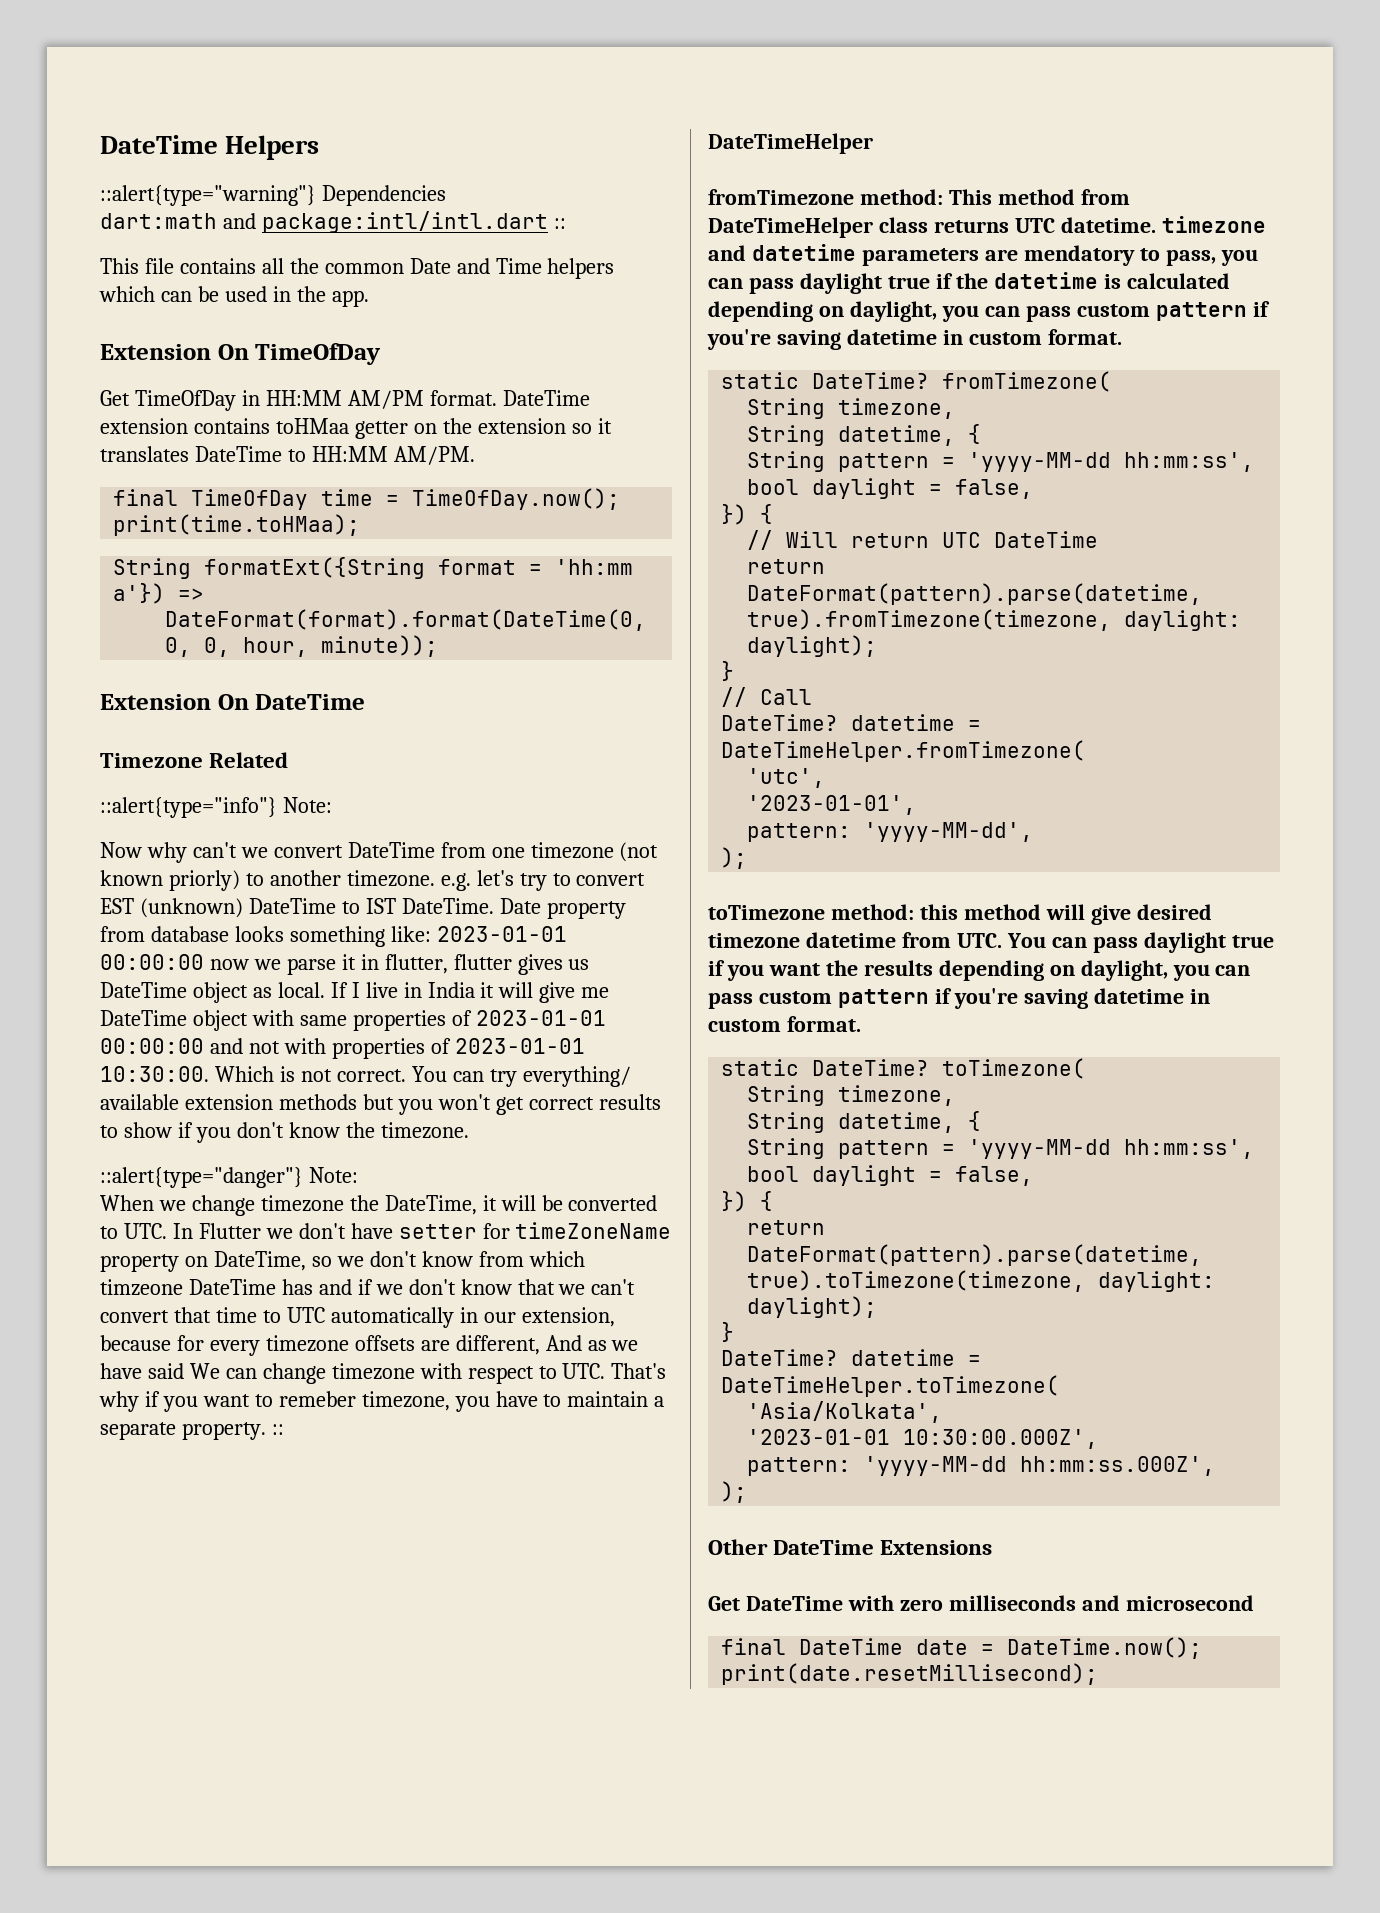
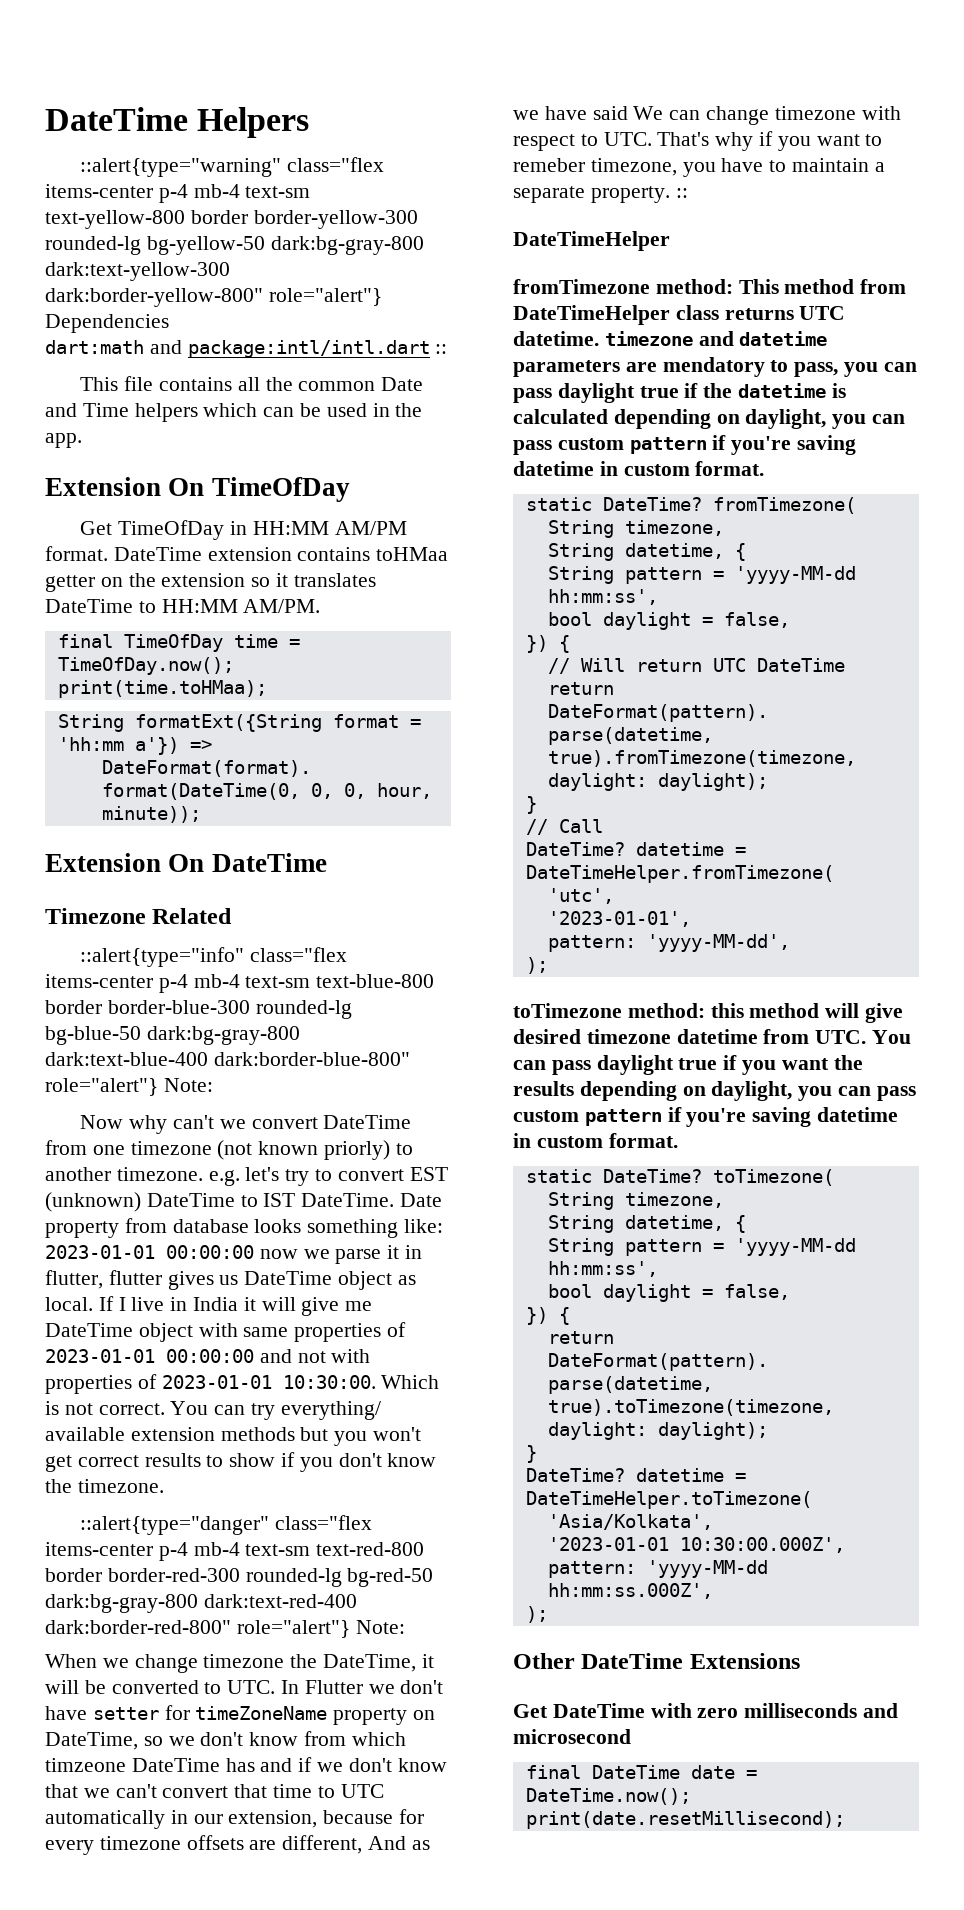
[100,185,316,206] ::alert{type="warning"} -> [80,157,385,177] [45,184,311,203] [45,210,418,229] [45,236,424,255] [45,262,230,281] [45,288,382,307] ::alert{type="warning" class="flex items-center p-4 mb-4 text-sm text-yellow-800 border border-yellow-300 rounded-lg bg-yellow-50 dark:bg-gray-800 dark:text-yellow-300 dark:border-yellow-800" role="alert"}
[100,797,277,818] ::alert{type="info"} -> [80,947,348,967] [45,974,435,993] [45,1000,352,1019] [45,1026,300,1045] [45,1052,410,1066] [45,1078,158,1096] ::alert{type="info" class="flex items-center p-4 mb-4 text-sm text-blue-800 border border-blue-300 rounded-lg bg-blue-50 dark:bg-gray-800 dark:text-blue-400 dark:border-blue-800" role="alert"}
[100,1167,303,1188] ::alert{type="danger"} -> [80,1515,373,1535] [45,1542,425,1561] [45,1568,434,1587] [45,1594,357,1613] [45,1620,350,1638] ::alert{type="danger" class="flex items-center p-4 mb-4 text-sm text-red-800 border border-red-300 rounded-lg bg-red-50 dark:bg-gray-800 dark:text-red-400 dark:border-red-800" role="alert"}

